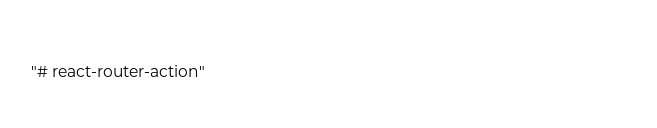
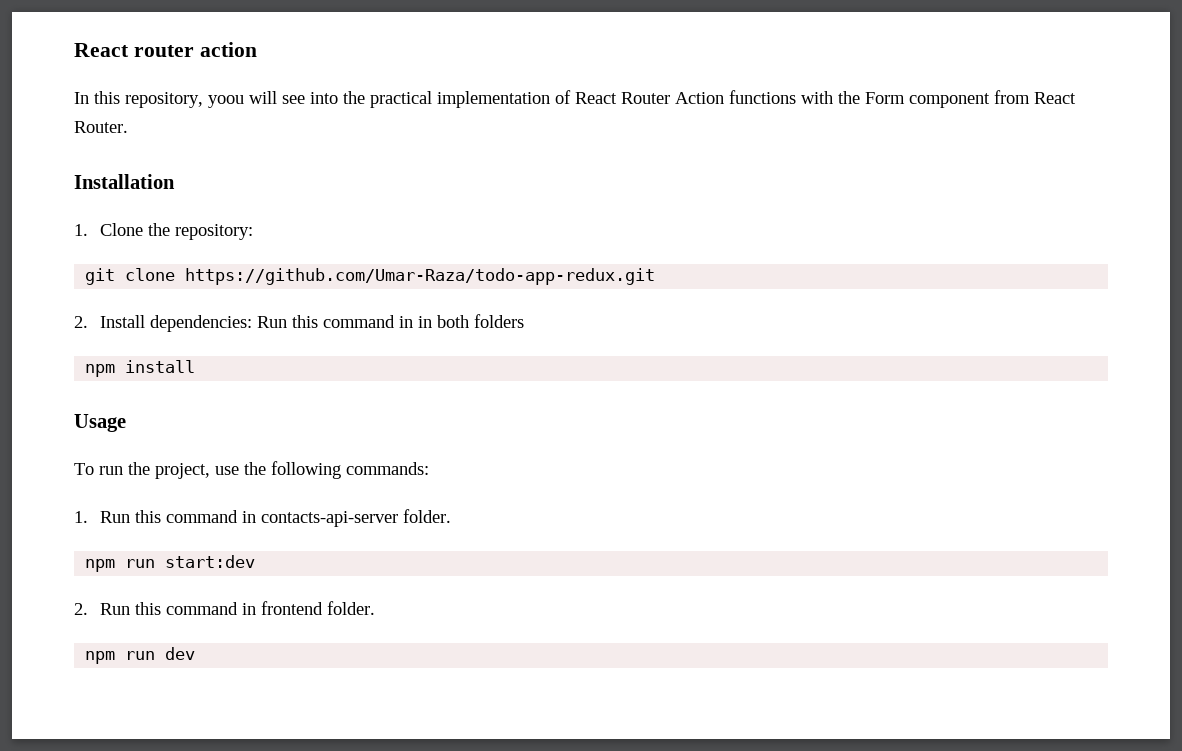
[31,65,206,77] "# react-router-action" -> [74,42,257,57] [74,90,1076,108] [74,121,128,133] [74,174,175,189] [74,223,254,240] [85,268,656,285] [74,314,525,332] [85,360,196,377] [74,414,126,432] [74,461,429,479] [74,509,452,527] [85,555,256,572] [74,601,376,615] [85,647,196,664] React router action // In this repository, yoou will see into the practical implementation of React Router Action functions with the Form component from React Router. // Installation // 1. Clone the repository: // git clone https://github.com/Umar-Raza/todo-app-redux.git // 2. Install dependencies: Run this command in in both folders // npm install // Usage // To run the project, use the following commands: // 1. Run this command in contacts-api-server folder. // npm run start:dev // 2. Run this command in frontend folder. // npm run dev

